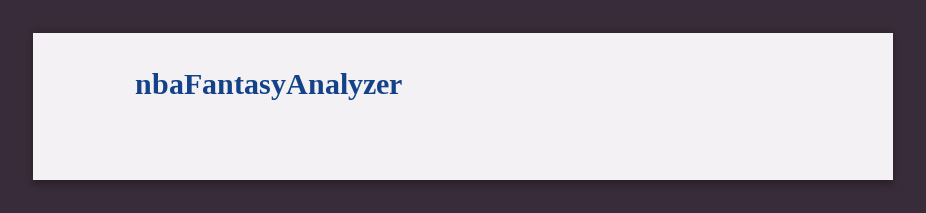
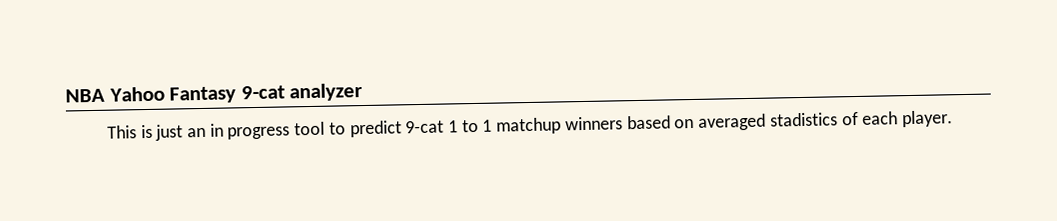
[135,73,402,100] nbaFantasyAnalyzer -> [65,83,364,104] [106,110,954,141] NBA Yahoo Fantasy 9-cat analyzer // This is just an in progress tool to predict 9-cat 1 to 1 matchup winners based on averaged stadistics of each player.

